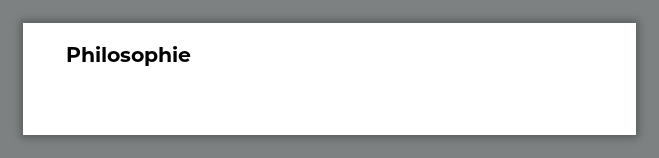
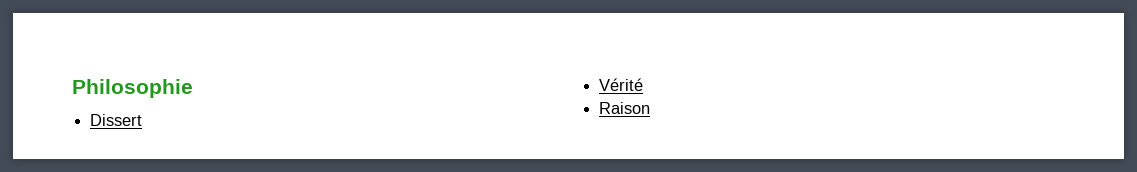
(191, 56) none -> [90,114,143,126] [599,78,644,91] [599,102,651,114] // Dissert // Vérité // Raison

